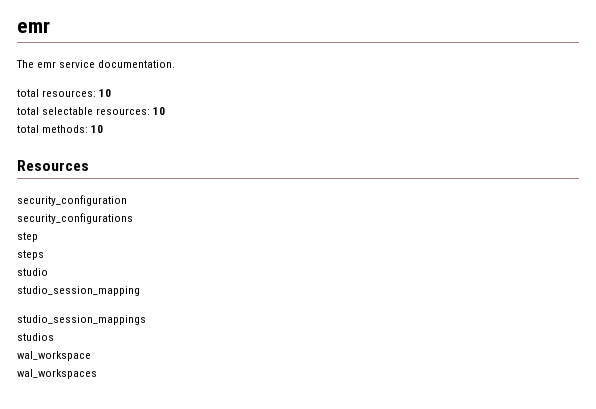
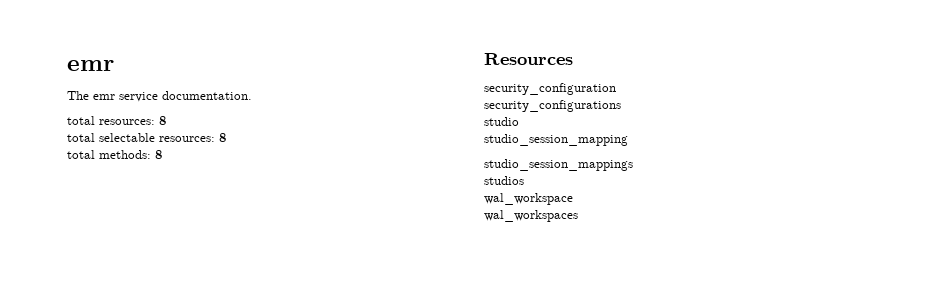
[99,89,112,97] 10 -> [159,116,166,125] 8
[153,107,166,115] 10 -> [219,133,226,142] 8
[91,125,104,133] 10 -> [155,150,162,159] 8
[17,232,38,242] [17,250,44,260] // step // steps -> (621, 106) none

